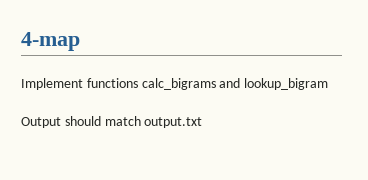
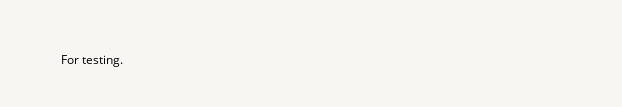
[21,32,80,51] [21,78,329,90] [21,116,203,128] 4-map // Implement functions calc_bigrams and lookup_bigram // Output should match output.txt -> [61,55,124,67] For testing.

